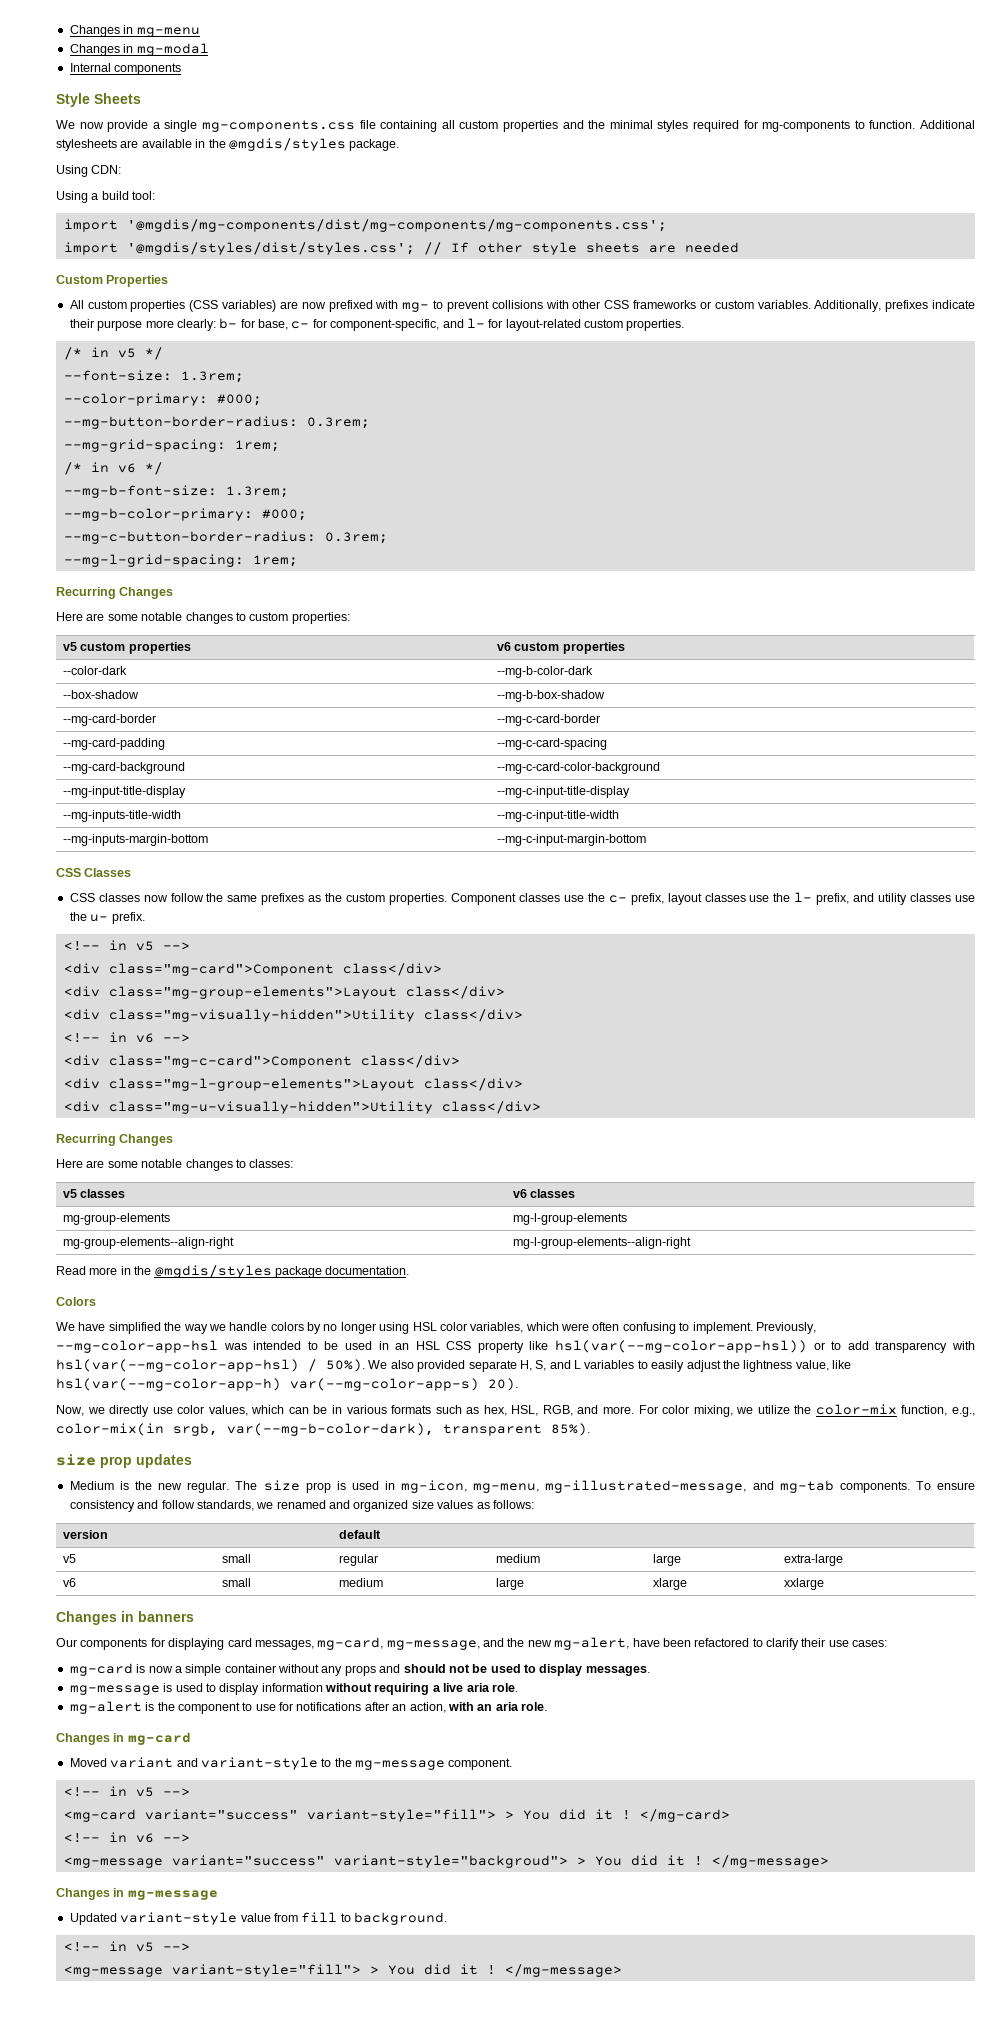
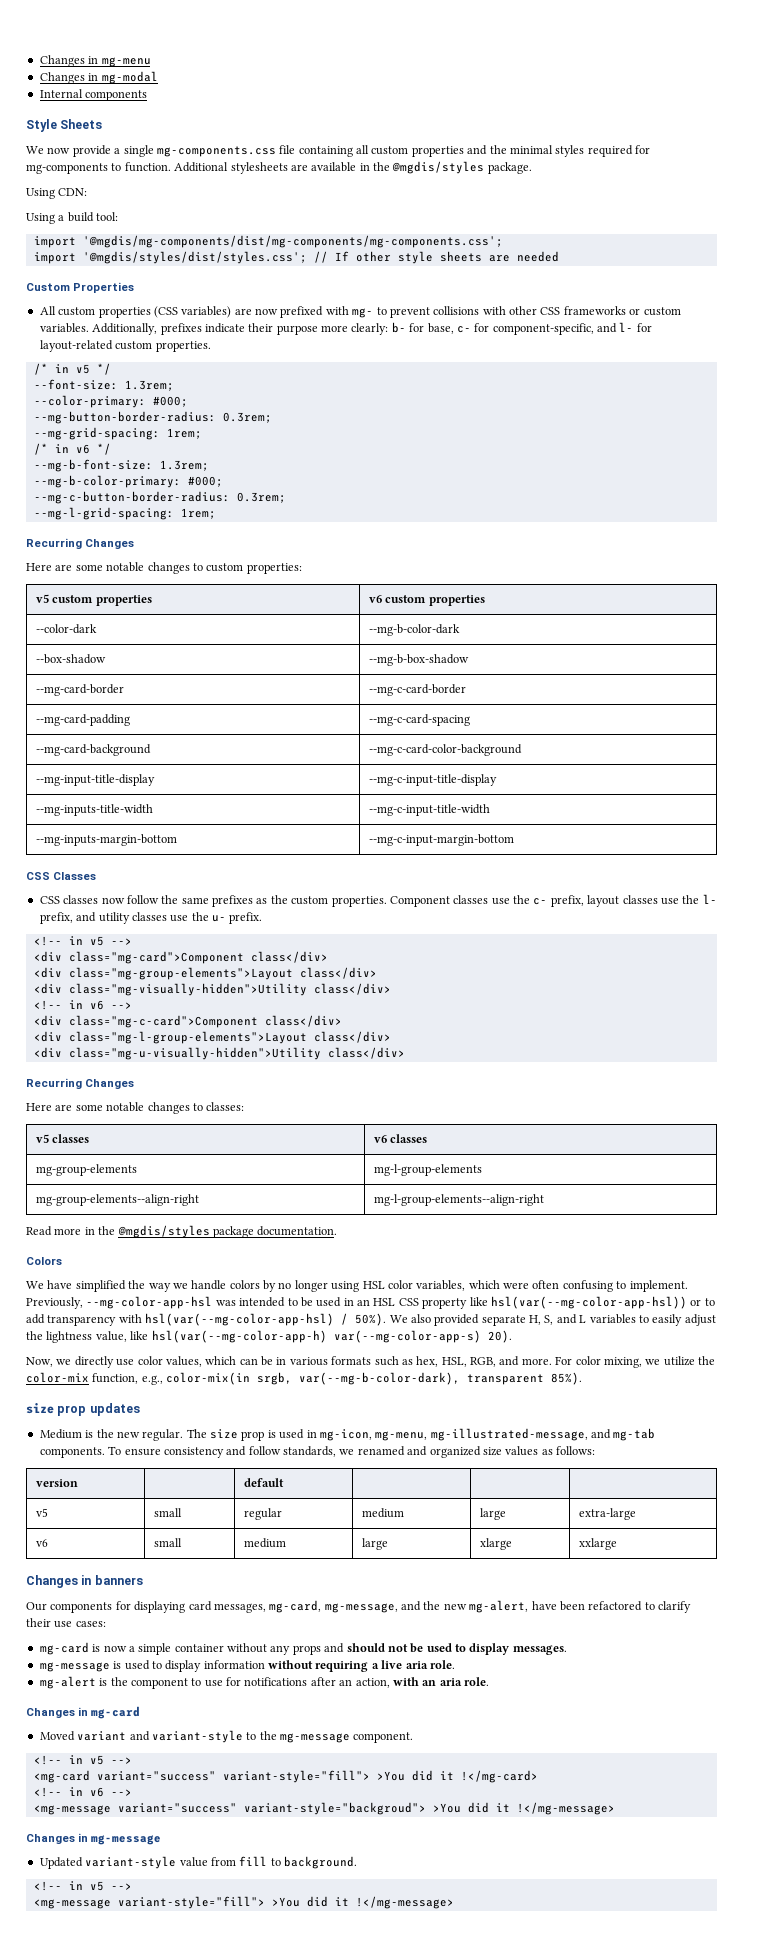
[504,1809,730,1822] > You did it ! </mg-card> -> [376,1770,538,1783] >You did it !</mg-card>
[576,1855,829,1868] > You did it ! </mg-message> -> [432,1802,615,1815] >You did it !</mg-message>
[369,1964,622,1977] > You did it ! </mg-message> -> [271,1896,454,1909] >You did it !</mg-message>

